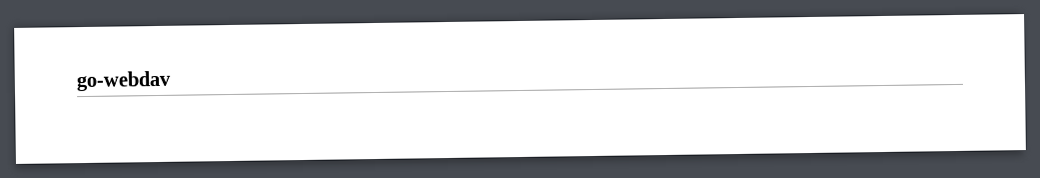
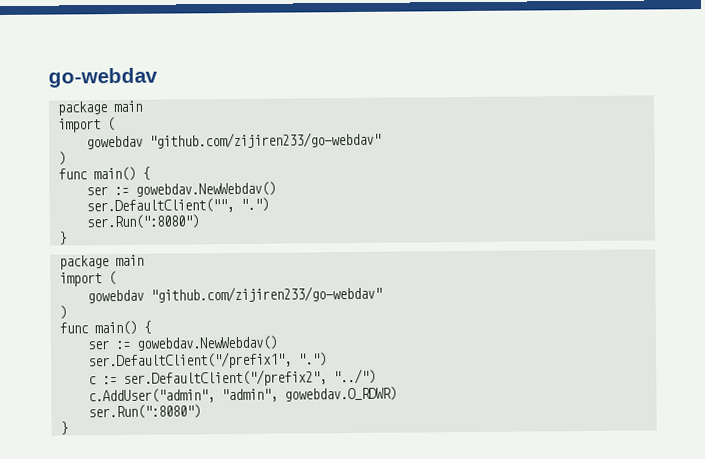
(171, 81) none -> [56,100,142,116] [57,117,115,133] [85,131,381,150] [57,151,66,166] [57,166,150,182] [85,181,276,197] [85,197,269,214] [85,214,199,230] [58,231,67,245] [58,254,144,270] [58,271,116,287] [86,285,382,304] [58,305,67,320] [58,320,151,336] [86,335,278,351] [87,351,327,370] [87,368,376,387] [87,386,397,404] [87,404,201,420] [59,421,68,435] // package main // import ( // gowebdav "github.com/zijiren233/go-webdav" // ) // func main() { // ser := gowebdav.NewWebdav() // ser.DefaultClient("", ".") // ser.Run(":8080") // } // package main // import ( // gowebdav "github.com/zijiren233/go-webdav" // ) // func main() { // ser := gowebdav.NewWebdav() // ser.DefaultClient("/prefix1", ".") // c := ser.DefaultClient("/prefix2", "../") // c.AddUser("admin", "admin", gowebdav.O_RDWR) // ser.Run(":8080") // }

